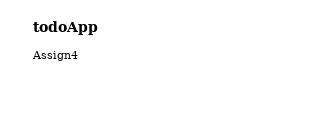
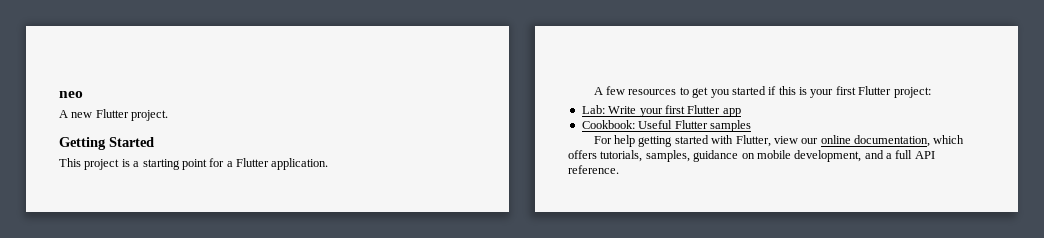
[33,21,98,35] [32,51,78,61] todoApp // Assign4 -> [59,91,83,98] [59,109,169,121] [59,137,154,150] [59,158,329,170] [593,86,931,98] [581,105,741,117] [581,120,751,132] [593,135,965,147] [568,150,935,162] [568,165,619,174] neo // A new Flutter project. // Getting Started // This project is a starting point for a Flutter application. // A few resources to get you started if this is your first Flutter project: // Lab: Write your first Flutter app // Cookbook: Useful Flutter samples // For help getting started with Flutter, view our online documentation, which offers tutorials, samples, guidance on mobile development, and a full API reference.

